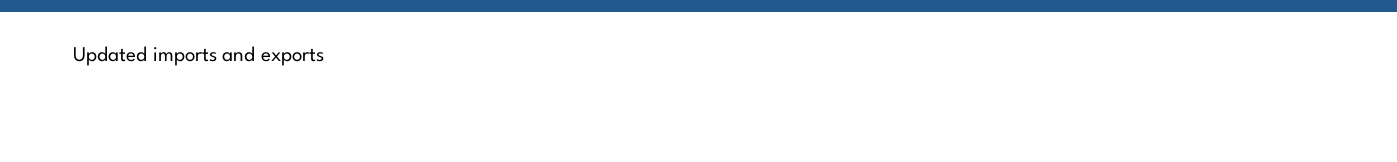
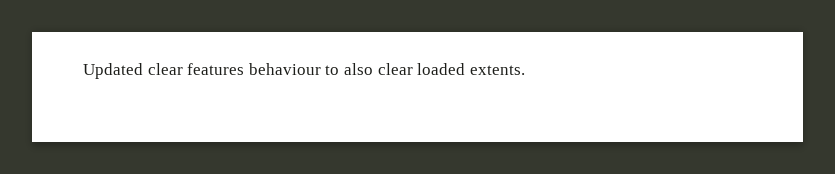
[152,46,325,66] imports and exports -> [147,63,525,75] clear features behaviour to also clear loaded extents.

